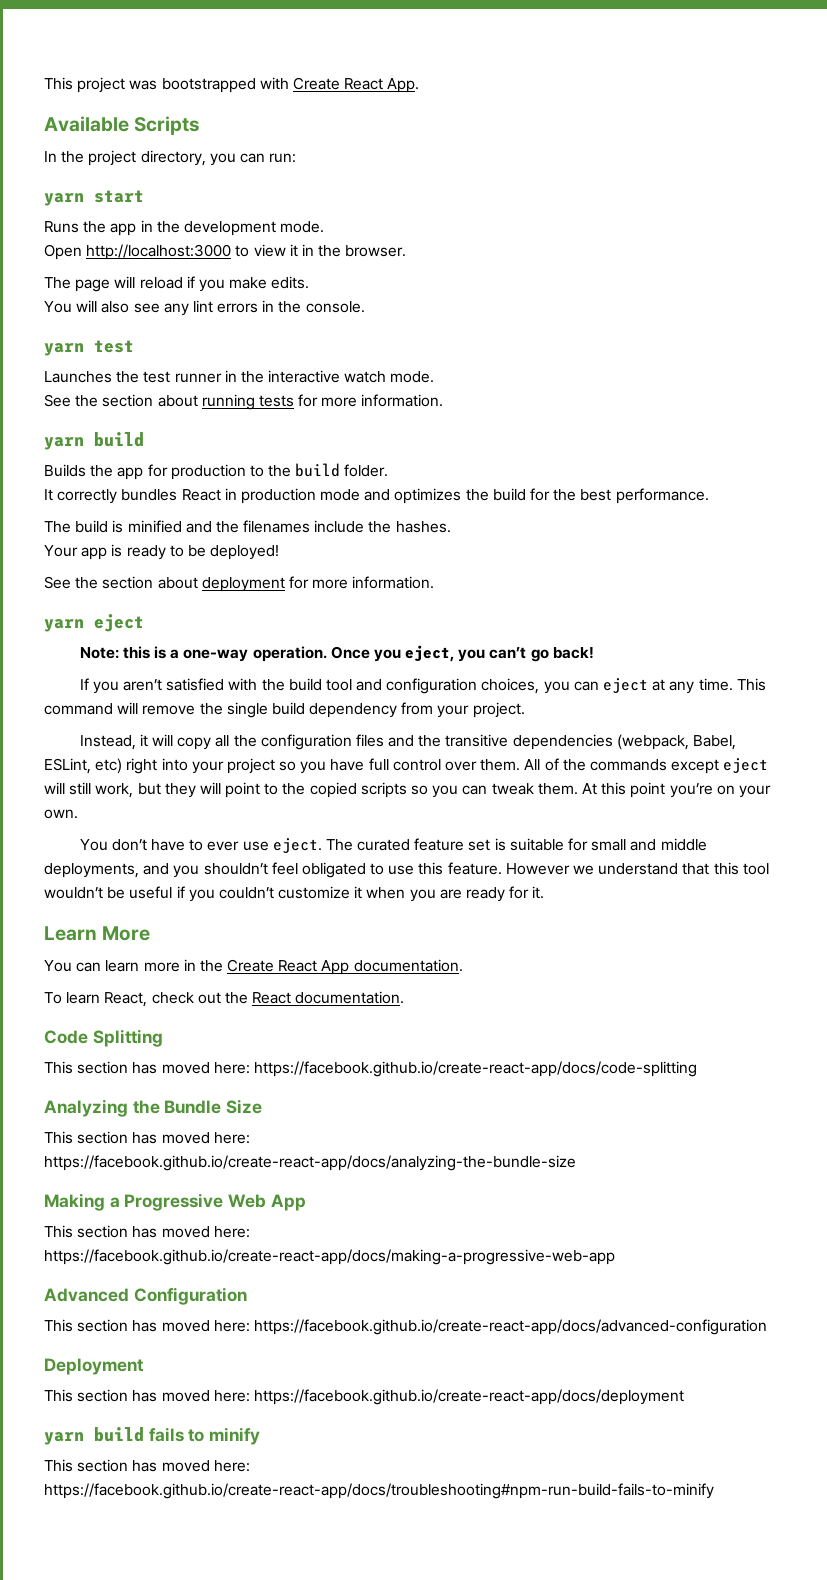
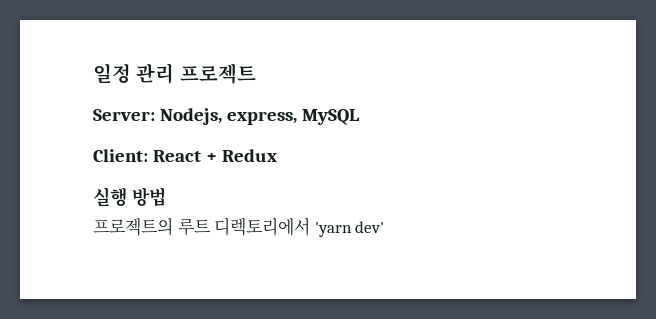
[44,77,420,93] [44,116,201,135] [44,150,297,166] [44,190,144,206] [44,220,325,236] [44,244,407,260] [44,276,310,292] [44,300,365,316] [44,340,134,356] [44,370,435,383] [44,394,444,410] [44,432,144,450] [44,463,389,480] [44,488,709,504] [44,520,451,533] [44,544,280,560] [44,576,435,592] [44,614,144,632] [79,645,594,662] [79,678,766,694] [44,702,525,718] [79,734,736,750] [44,758,769,774] [44,782,771,798] [44,809,78,819] [79,838,707,853] [44,862,769,878] [44,886,545,902] [44,926,151,941] [44,959,463,975] [44,991,405,1007] [44,1029,163,1047] [44,1061,697,1077] [44,1099,263,1117] [44,1131,250,1144] [44,1155,576,1171] [44,1193,306,1211] [44,1225,250,1238] [44,1249,615,1265] [44,1287,247,1305] [44,1319,767,1335] [44,1358,144,1375] [44,1389,684,1405] [44,1427,261,1445] [44,1459,250,1472] [44,1483,714,1499] This project was bootstrapped with Create React App. // Available Scripts // In the project directory, you can run: // yarn start // Runs the app in the development mode. // Open http://localhost:3000 to view it in the browser. // The page will reload if you make edits. // You will also see any lint errors in the console. // yarn test // Launches the test runner in the interactive watch mode. // See the section about running tests for more information. // yarn build // Builds the app for production to the build folder. // It correctly bundles React in production mode and optimizes the build for the best performance. // The build is minified and the filenames include the hashes. // Your app is ready to be deployed! // See the section about deployment for more information. // yarn eject // Note: this is a one-way operation. Once you eject, you can’t go back! // If you aren’t satisfied with the build tool and configuration choices, you can eject at any time. This command will remove the single build dependency from your project. // Instead, it will copy all the configuration files and the transitive dependencies (webpack, Babel, ESLint, etc) right into your project so you have full control over them. All of the commands except eject will still work, but they will point to the copied scripts so you can tweak them. At this point you’re on your own. // You don’t have to ever use eject. The curated feature set is suitable for small and middle deployments, and you shouldn’t feel obligated to use this feature. However we understand that this tool wouldn’t be useful if you couldn’t customize it when you are ready for it. // Learn More // You can learn more in the Create React App documentation. // To learn React, check out the React documentation. // Code Splitting // This section has moved here: https://facebook.github.io/create-react-app/docs/code-splitting // Analyzing the Bundle Size // This section has moved here: https://facebook.github.io/create-react-app/docs/analyzing-the-bundle-size // Making a Progressive Web App // This section has moved here: https://facebook.github.io/create-react-app/docs/making-a-progressive-web-app // Advanced Configuration // This section has moved here: https://facebook.github.io/create-react-app/docs/advanced-configuration // Deployment // This section has moved here: https://facebook.github.io/create-react-app/docs/deployment // yarn build fails to minify // This section has moved here: https://facebook.github.io/create-react-app/docs/troubleshooting#npm-run-build-fails-to-minify -> [93,63,256,84] [93,108,360,125] [93,149,277,162] [93,187,166,207] [93,217,385,237] 일정 관리 프로젝트 // Server: Nodejs, express, MySQL // Client: React + Redux // 실행 방법 // 프로젝트의 루트 디렉토리에서 'yarn dev'

